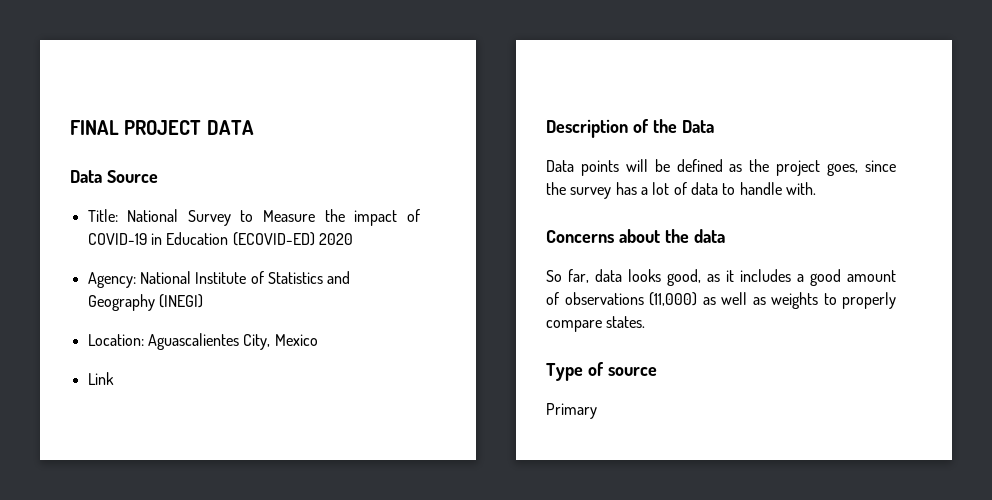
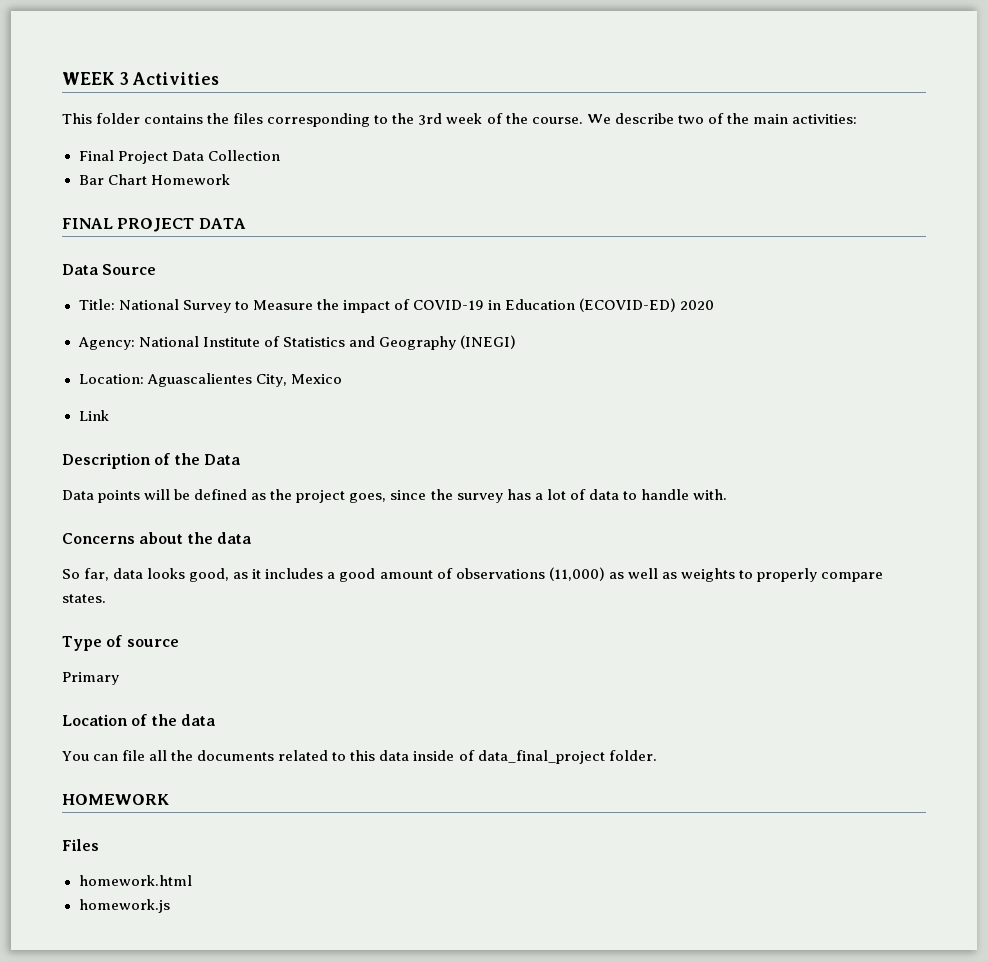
(70, 127) none -> [62,72,220,85] [62,113,857,127] [78,150,280,164] [78,174,230,185] WEEK 3 Activities // This folder contains the files corresponding to the 3rd week of the course. We describe two of the main activities: // Final Project Data Collection // Bar Chart Homework //
(597, 411) none -> [62,714,216,726] [62,750,657,764] [62,794,169,805] [62,839,99,851] [78,875,192,886] [78,899,170,913] // Location of the data // You can file all the documents related to this data inside of data_final_project folder. // HOMEWORK // Files // homework.html // homework.js

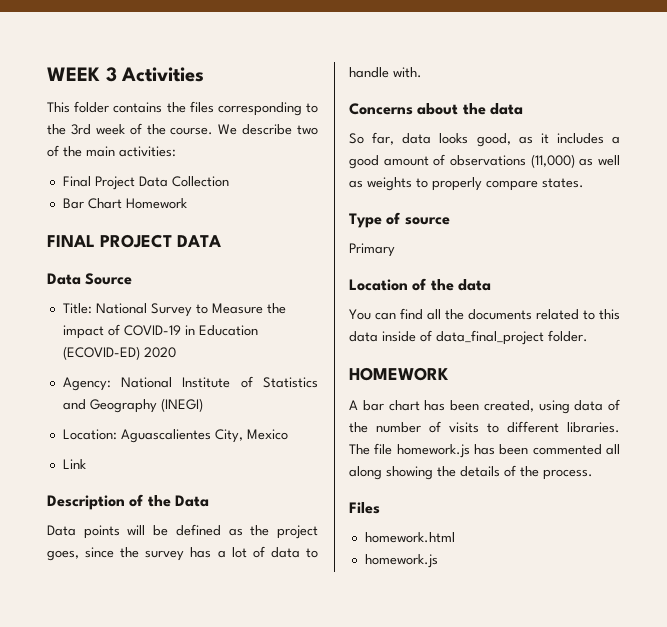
[122,750,146,761] file -> [400,308,423,320] find
(169, 799) none -> [349,399,620,414] [349,421,620,433] [349,443,620,458] [349,465,593,480] // A bar chart has been created, using data of the number of visits to different libraries. The file homework.js has been commented all along showing the details of the process.

